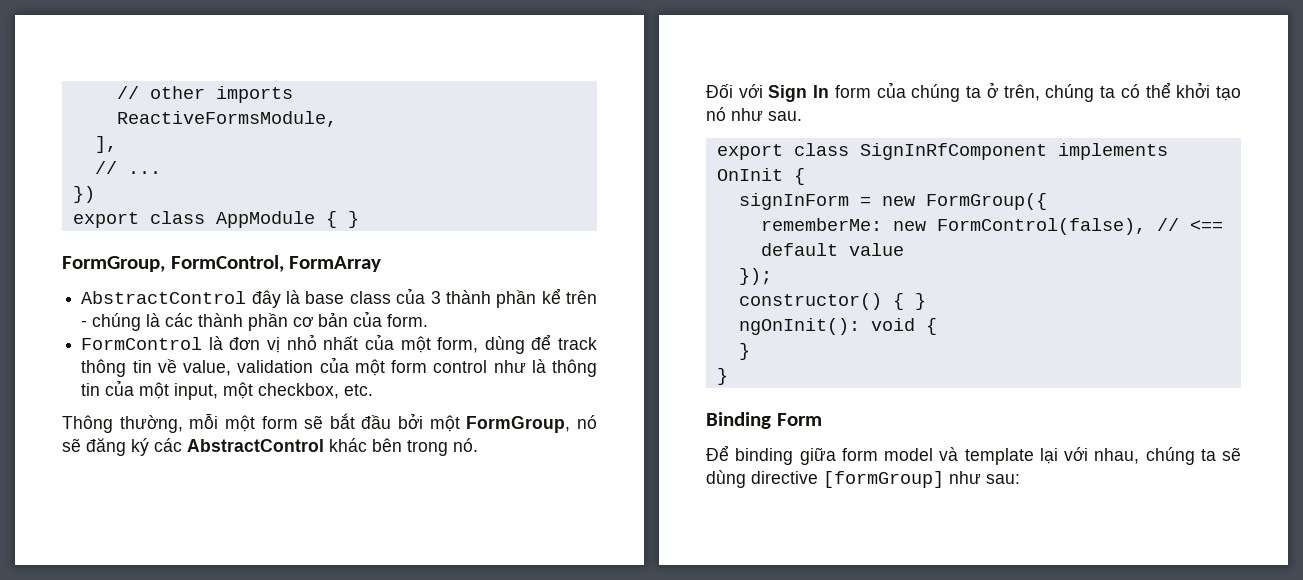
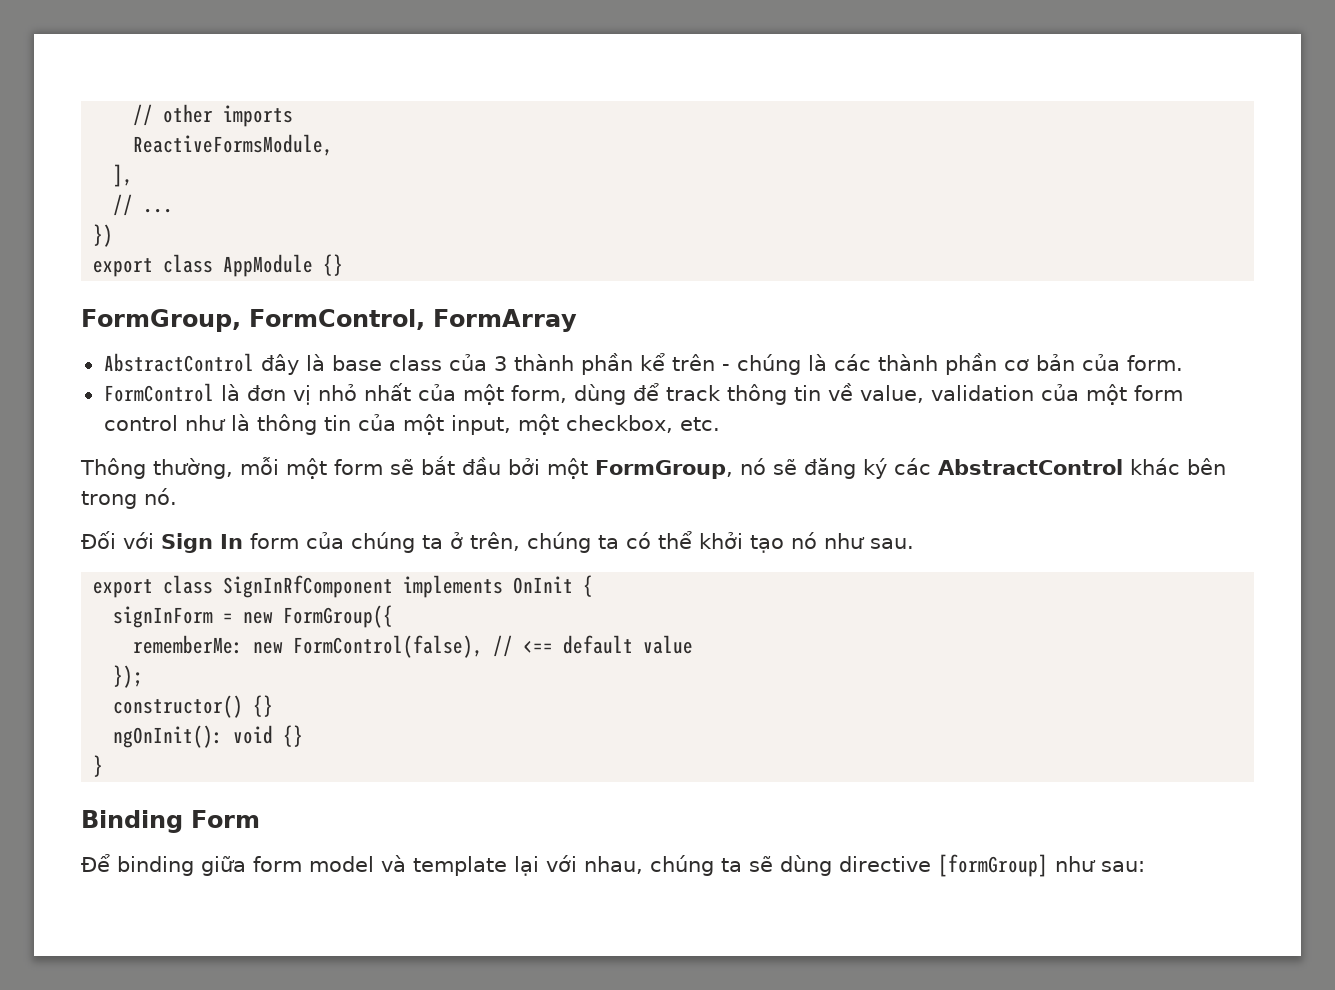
[325,211,359,228] { } -> [323,254,344,276] {}
[892,293,926,310] { } -> [253,695,274,717] {}
[925,318,937,335] [738,343,750,360] { // } -> [283,725,304,747] {}

